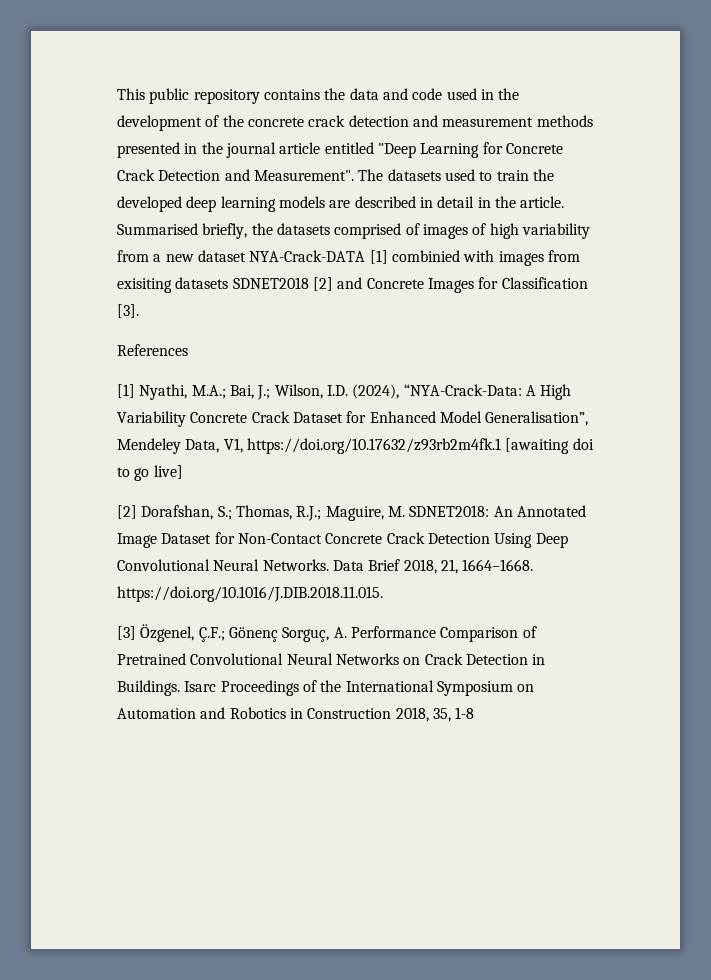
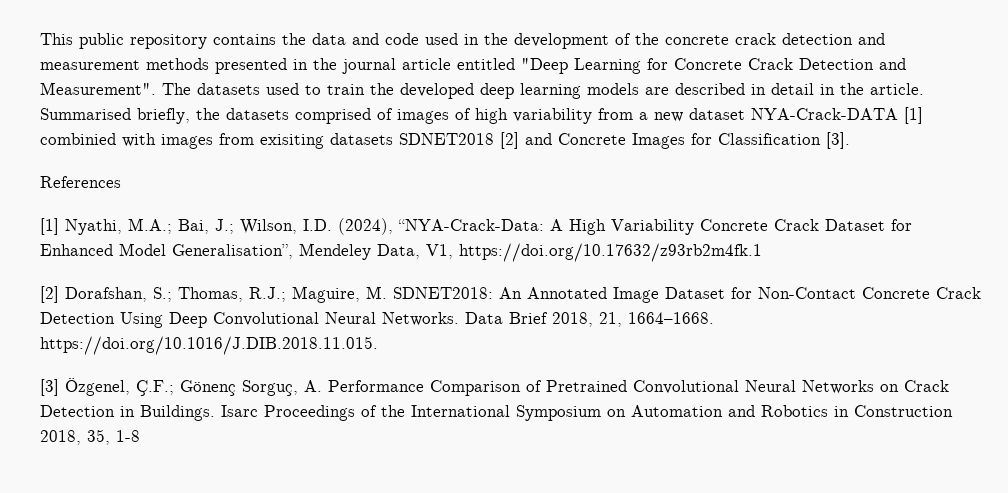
[505,438,594,454] [117,465,183,481] [awaiting doi to go live] -> (762, 252) none

